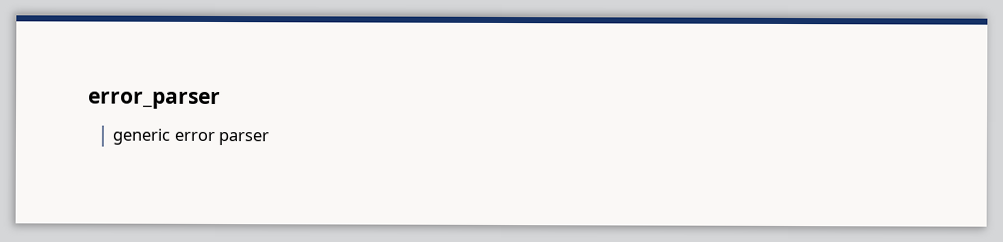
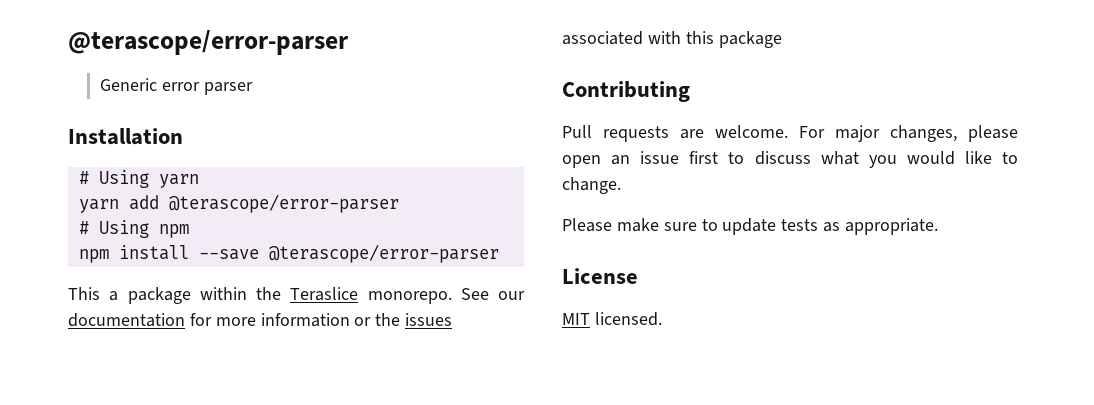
[88,91,221,110] [112,128,171,145] error_parser // generic -> [68,30,349,55] [99,78,157,91] @terascope/error-parser // Generic
(270, 139) none -> [68,128,183,145] [78,170,199,188] [78,194,399,213] [78,220,189,238] [78,244,499,263] [68,287,525,304] [68,313,453,327] [562,31,782,48] [562,81,690,102] [562,125,1018,142] [562,151,1018,168] [562,177,621,194] [562,218,939,235] [562,268,638,284] [562,312,662,326] // Installation // # Using yarn // yarn add @terascope/error-parser // # Using npm // npm install --save @terascope/error-parser // This a package within the Teraslice monorepo. See our documentation for more information or the issues associated with this package // Contributing // Pull requests are welcome. For major changes, please open an issue first to discuss what you would like to change. // Please make sure to update tests as appropriate. // License // MIT licensed.

